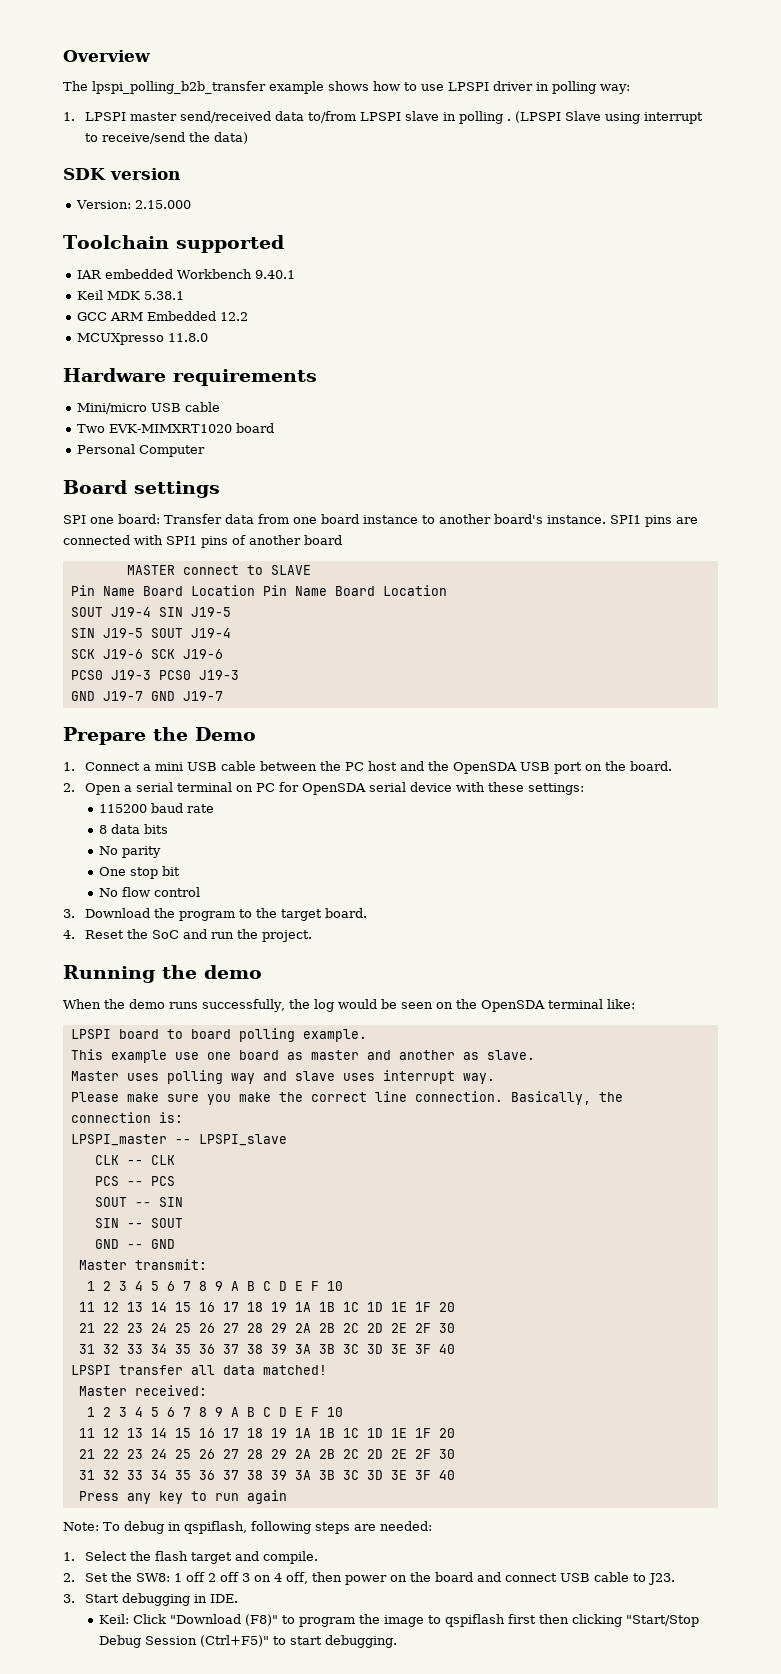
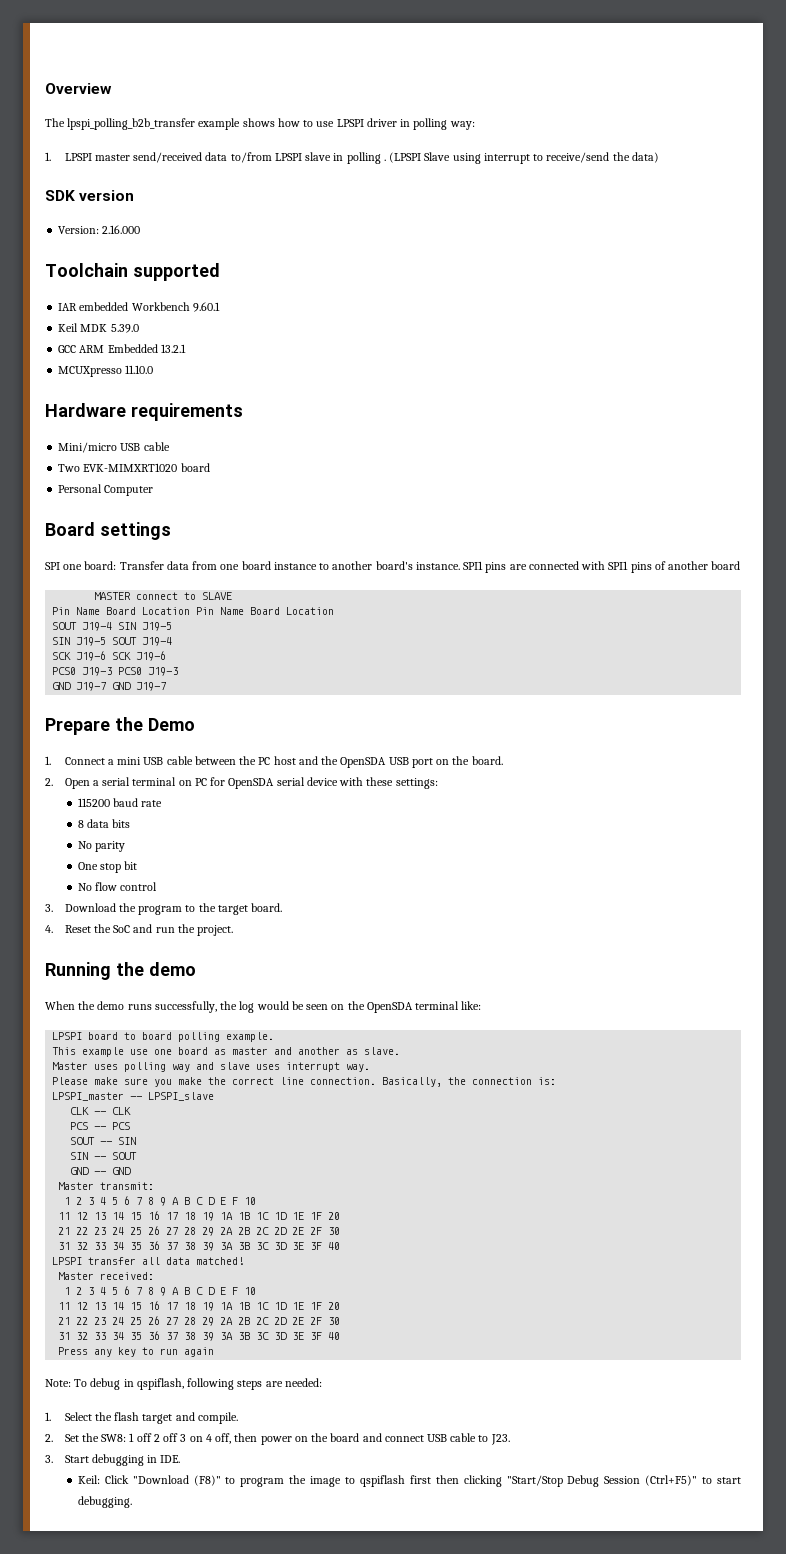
[135,200,192,209] 2.15.000 -> [102,225,141,234] 2.16.000
[255,270,296,279] 9.40.1 -> [192,302,220,312] 9.60.1
[144,291,185,300] 5.38.1 -> [110,324,139,333] 5.39.0
[220,312,249,321] 12.2 -> [160,344,186,353] 13.2.1
[168,333,209,342] 11.8.0 -> [125,365,154,374] 11.10.0

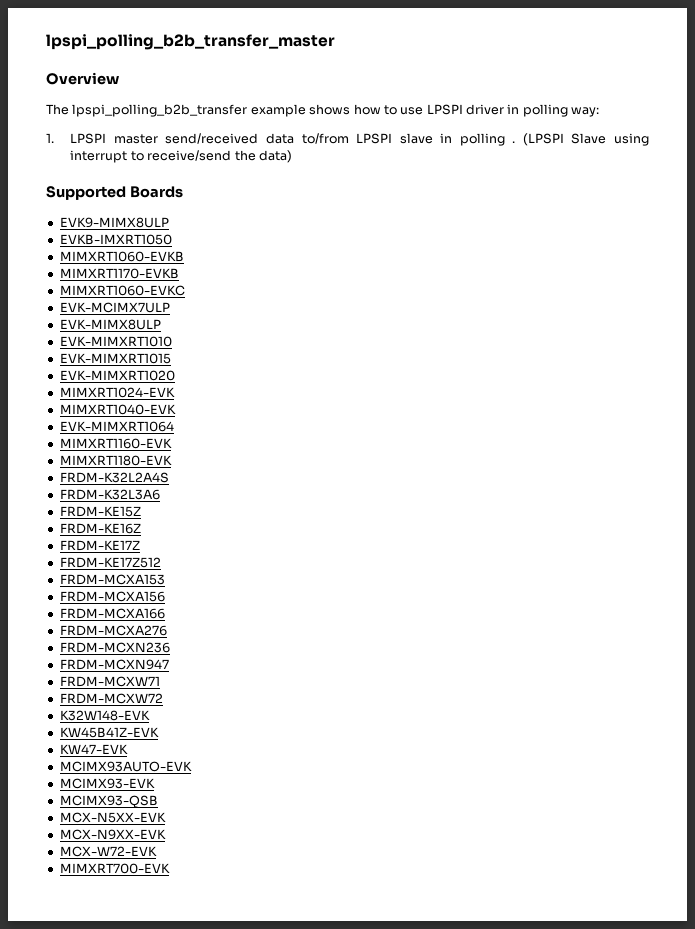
(45, 88) none -> [46,34,335,50] lpspi_polling_b2b_transfer_master //
[45,190,135,201] [58,225,141,234] [45,263,220,281] [58,302,220,312] [58,323,139,333] [58,344,186,353] [58,365,154,377] [45,403,243,421] [58,442,170,453] [58,463,210,472] [58,484,154,496] [45,522,171,540] [45,561,741,573] [94,592,233,600] [52,607,335,615] [52,622,173,631] [52,637,173,646] [52,651,167,661] [52,667,179,676] [52,682,167,691] [45,717,195,735] [45,756,503,768] [45,777,438,789] [77,798,163,807] [77,819,131,828] [77,841,126,852] [77,861,138,873] [77,882,158,891] [45,903,283,915] [45,924,234,936] [45,962,196,980] [45,1001,482,1013] [52,1032,275,1042] [52,1047,401,1057] [52,1062,371,1072] [52,1077,557,1087] [52,1092,215,1101] [70,1107,132,1115] [70,1122,131,1130] [70,1137,137,1145] [70,1152,138,1160] [70,1167,132,1175] [58,1182,155,1190] [64,1196,257,1206] [58,1211,341,1221] [58,1226,341,1236] [58,1241,341,1251] [52,1257,245,1265] [58,1272,155,1280] [64,1286,257,1296] [58,1301,341,1311] [58,1316,341,1326] [58,1331,341,1341] [58,1347,215,1357] [45,1378,322,1390] [45,1412,238,1424] [45,1433,510,1445] [45,1454,181,1466] [77,1475,742,1487] [77,1496,132,1508] SDK version // Version: 2.16.000 // Toolchain supported // IAR embedded Workbench 9.60.1 // Keil MDK 5.39.0 // GCC ARM Embedded 13.2.1 // MCUXpresso 11.10.0 // Hardware requirements // Mini/micro USB cable // Two EVK-MIMXRT1020 board // Personal Computer // Board settings // SPI one board: Transfer data from one board instance to another board's instance. SPI1 pins are connected with SPI1 pins of another board // MASTER connect to SLAVE // Pin Name Board Location Pin Name Board Location // SOUT J19-4 SIN J19-5 // SIN J19-5 SOUT J19-4 // SCK J19-6 SCK J19-6 // PCS0 J19-3 PCS0 J19-3 // GND J19-7 GND J19-7 // Prepare the Demo // 1. Connect a mini USB cable between the PC host and the OpenSDA USB port on the board. // 2. Open a serial terminal on PC for OpenSDA serial device with these settings: // 115200 baud rate // 8 data bits // No parity // One stop bit // No flow control // 3. Download the program to the target board. // 4. Reset the SoC and run the project. // Running the demo // When the demo runs successfully, the log would be seen on the OpenSDA terminal like: // LPSPI board to board polling example. // This example use one board as master and another as slave. // Master uses polling way and slave uses interrupt way. // Please make sure you make the correct line connection. Basically, the connection is: // LPSPI_master -- LPSPI_slave // CLK -- CLK // PCS -- PCS // SOUT -- SIN // SIN -- SOUT // GND -- GND // Master transmit: // 1 2 3 4 5 6 7 8 9 A B C D E F 10 // 11 12 13 14 15 16 17 18 19 1A 1B 1C 1D 1E 1F 20 // 21 22 23 24 25 26 27 28 29 2A 2B 2C 2D 2E 2F 30 // 31 32 33 34 35 36 37 38 39 3A 3B 3C 3D 3E 3F 40 // LPSPI transfer all data matched! // Master received: // 1 2 3 4 5 6 7 8 9 A B C D E F 10 // 11 12 13 14 15 16 17 18 19 1A 1B 1C 1D 1E 1F 20 // 21 22 23 24 25 26 27 28 29 2A 2B 2C 2D 2E 2F 30 // 31 32 33 34 35 36 37 38 39 3A 3B 3C 3D 3E 3F 40 // Press any key to run again // Note: To debug in qspiflash, following steps are needed: // 1. Select the flash target and compile. // 2. Set the SW8: 1 off 2 off 3 on 4 off, then power on the board and connect USB cable to J23. // 3. Start debugging in IDE. // Keil: Click "Download (F8)" to program the image to qspiflash first then clicking "Start/Stop Debug Session (Ctrl+F5)" to start debugging. -> [46,186,183,200] [59,217,169,228] [59,234,172,245] [59,251,184,262] [59,268,179,279] [59,285,185,296] [59,302,170,313] [59,319,161,330] [59,336,172,347] [59,353,171,364] [59,370,175,381] [59,387,175,398] [59,404,176,415] [59,421,174,432] [59,438,172,449] [59,455,172,466] [59,472,169,483] [59,489,160,500] [59,506,141,517] [59,523,141,534] [59,540,140,551] [59,557,161,568] [59,574,165,585] [59,591,165,602] [59,608,165,619] [59,625,167,636] [59,642,170,653] [59,659,169,670] [59,676,160,687] [59,693,163,704] [59,710,150,721] [59,727,159,738] [59,744,128,754] [59,761,192,772] [59,778,155,789] [59,795,158,808] [59,812,166,823] [59,829,166,840] [59,846,157,857] [59,863,170,874] Supported Boards // EVK9-MIMX8ULP // EVKB-IMXRT1050 // MIMXRT1060-EVKB // MIMXRT1170-EVKB // MIMXRT1060-EVKC // EVK-MCIMX7ULP // EVK-MIMX8ULP // EVK-MIMXRT1010 // EVK-MIMXRT1015 // EVK-MIMXRT1020 // MIMXRT1024-EVK // MIMXRT1040-EVK // EVK-MIMXRT1064 // MIMXRT1160-EVK // MIMXRT1180-EVK // FRDM-K32L2A4S // FRDM-K32L3A6 // FRDM-KE15Z // FRDM-KE16Z // FRDM-KE17Z // FRDM-KE17Z512 // FRDM-MCXA153 // FRDM-MCXA156 // FRDM-MCXA166 // FRDM-MCXA276 // FRDM-MCXN236 // FRDM-MCXN947 // FRDM-MCXW71 // FRDM-MCXW72 // K32W148-EVK // KW45B41Z-EVK // KW47-EVK // MCIMX93AUTO-EVK // MCIMX93-EVK // MCIMX93-QSB // MCX-N5XX-EVK // MCX-N9XX-EVK // MCX-W72-EVK // MIMXRT700-EVK

